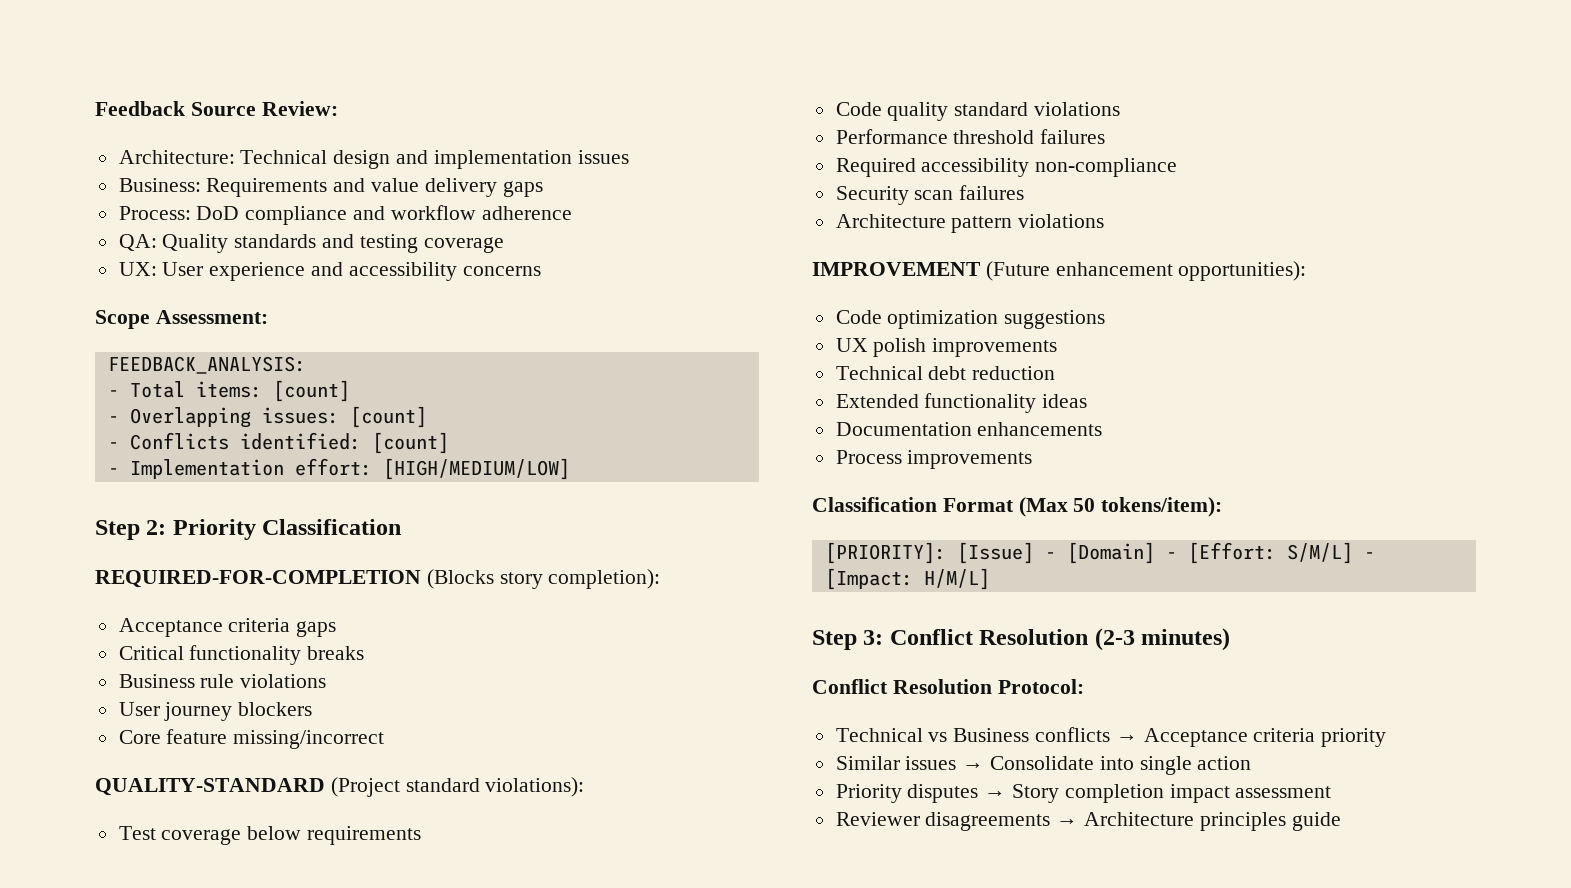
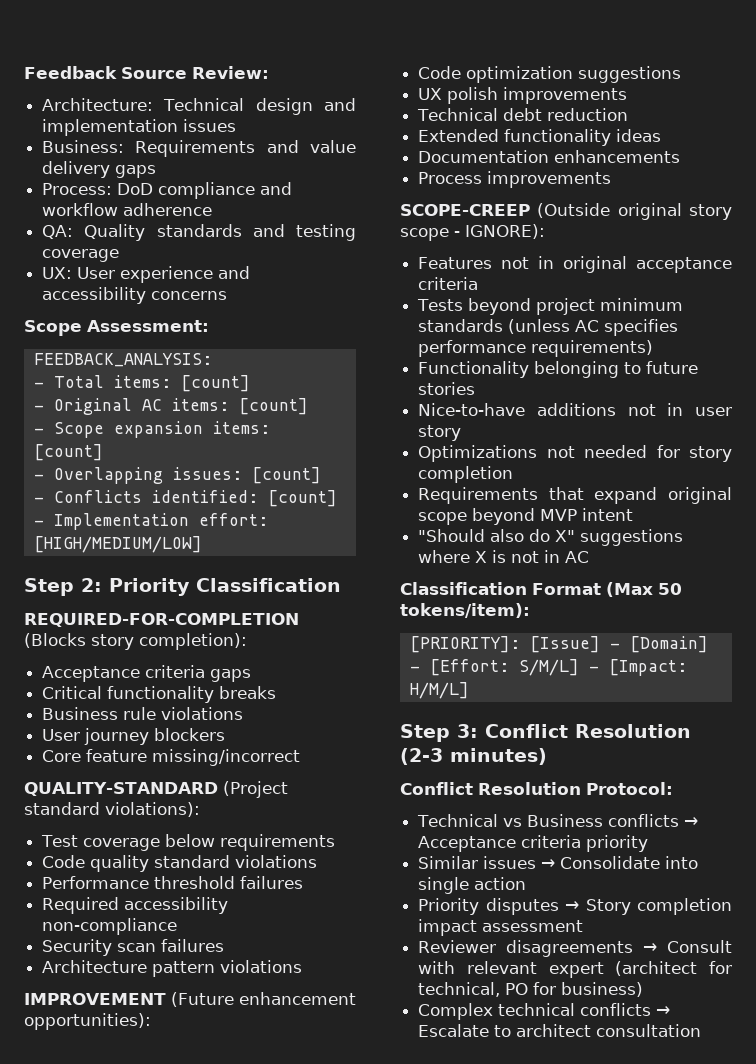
(350, 391) none -> [33,398,308,415] [33,421,270,438] [33,444,103,461] // - Original AC items: [count] // - Scope expansion items: [count]
(1033, 459) none -> [400,203,732,220] [400,224,545,241] [418,256,732,273] [418,277,479,290] [417,298,684,315] [418,319,679,336] [418,340,654,357] [418,361,699,378] [418,382,476,395] [418,403,732,416] [418,425,462,441] [418,445,732,462] [418,466,514,483] [418,487,732,504] [418,508,634,525] [418,529,684,546] [418,550,590,563] // SCOPE-CREEP (Outside original story scope - IGNORE): // Features not in original acceptance criteria // Tests beyond project minimum standards (unless AC specifies performance requirements) // Functionality belonging to future stories // Nice-to-have additions not in user story // Optimizations not needed for story completion // Requirements that expand original scope beyond MVP intent // "Should also do X" suggestions where X is not in AC
[1084,812,1341,831] Architecture principles guide -> [667,940,732,953] [418,961,732,978] [418,982,644,997] [418,1003,671,1020] [418,1024,702,1037] Consult with relevant expert (architect for technical, PO for business) // Complex technical conflicts → Escalate to architect consultation

